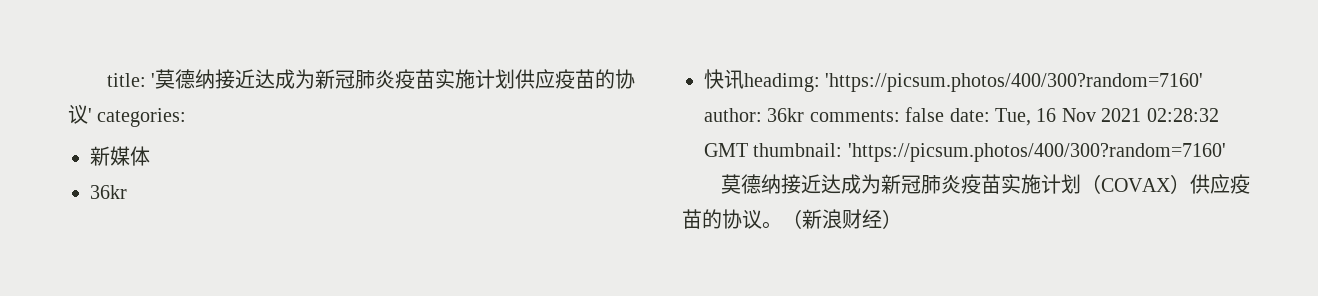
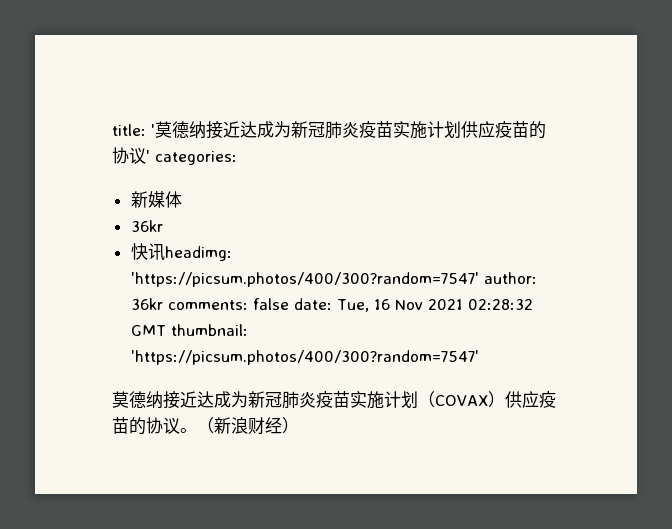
[825,73,1204,92] 'https://picsum.photos/400/300?random=7160' -> [130,272,479,287] 'https://picsum.photos/400/300?random=7547'
[847,143,1226,162] 'https://picsum.photos/400/300?random=7160' -> [130,350,479,365] 'https://picsum.photos/400/300?random=7547'

